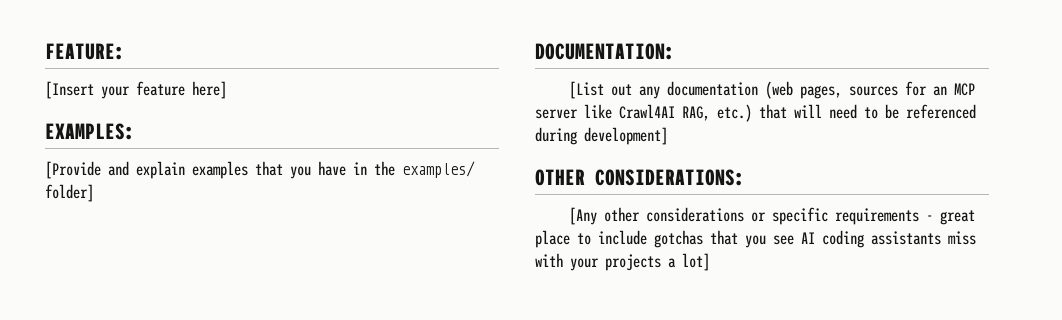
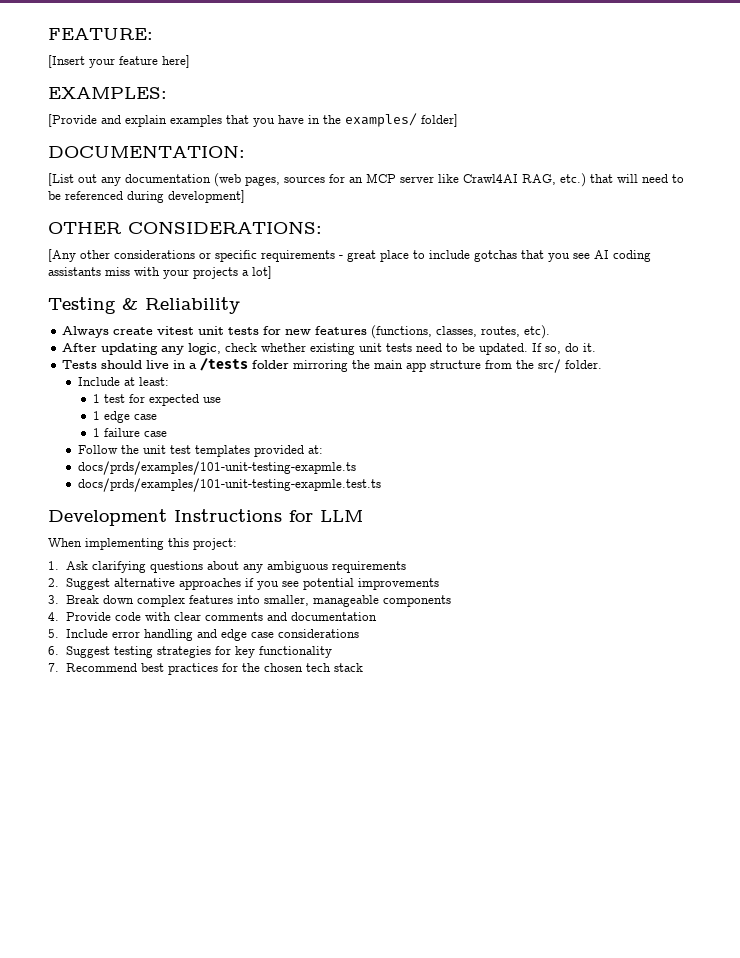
(710, 262) none -> [48,297,240,314] [62,325,551,339] [62,343,597,355] [62,358,603,373] [77,377,169,386] [93,394,222,406] [93,411,158,423] [93,428,168,437] [77,445,323,457] [77,461,356,475] [77,478,381,492] [48,509,363,526] [48,538,237,550] [48,561,406,573] [48,578,439,590] [48,595,451,607] [48,612,377,621] [48,629,359,641] [48,646,332,658] [48,663,363,675] // Testing & Reliability // Always create vitest unit tests for new features (functions, classes, routes, etc). // After updating any logic, check whether existing unit tests need to be updated. If so, do it. // Tests should live in a /tests folder mirroring the main app structure from the src/ folder. // Include at least: // 1 test for expected use // 1 edge case // 1 failure case // Follow the unit test templates provided at: // docs/prds/examples/101-unit-testing-exapmle.ts // docs/prds/examples/101-unit-testing-exapmle.test.ts // Development Instructions for LLM // When implementing this project: // 1. Ask clarifying questions about any ambiguous requirements // 2. Suggest alternative approaches if you see potential improvements // 3. Break down complex features into smaller, manageable components // 4. Provide code with clear comments and documentation // 5. Include error handling and edge case considerations // 6. Suggest testing strategies for key functionality // 7. Recommend best practices for the chosen tech stack

